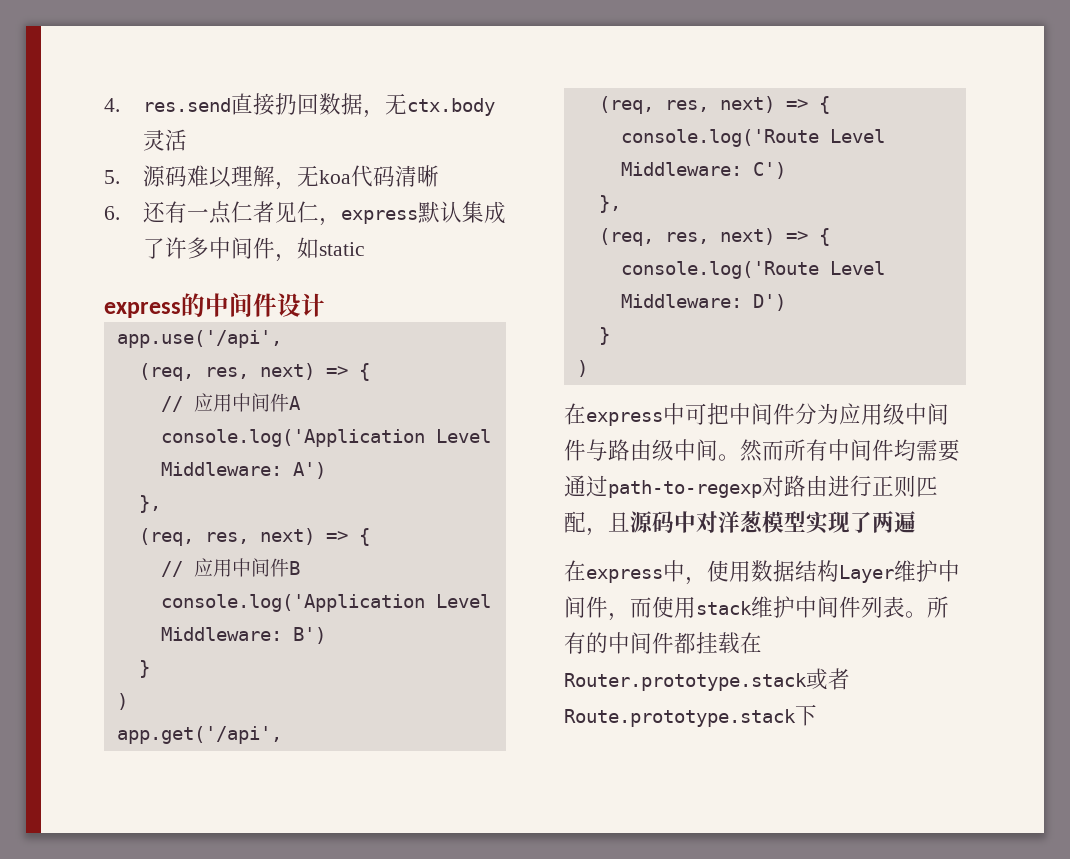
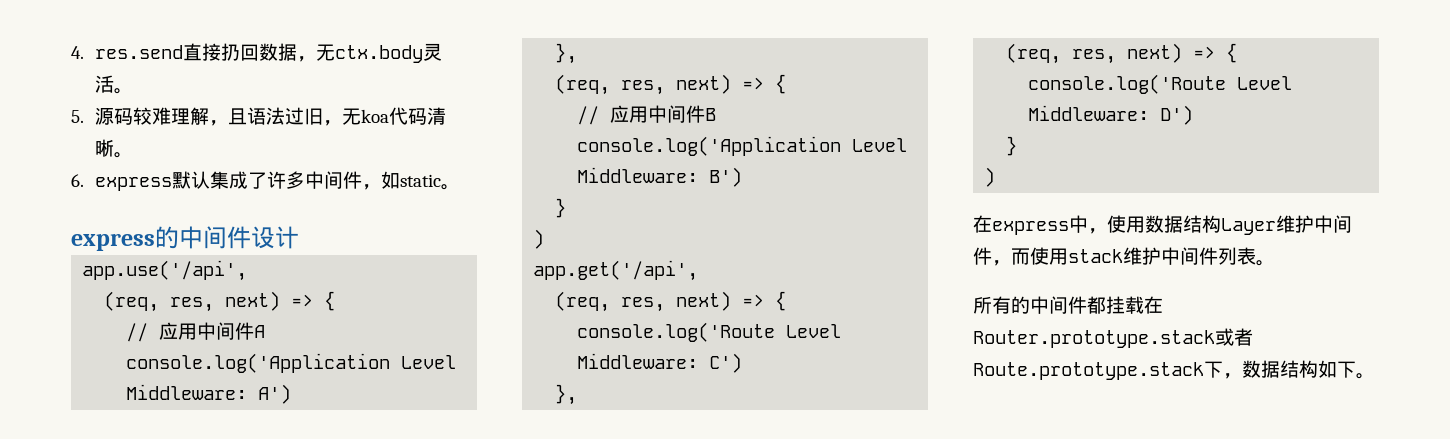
(187, 140) none -> [113,88,133,94] 。
[186,165,275,188] 难以理解 -> [132,107,323,126] 较难理解，且语法过旧
(439, 176) none -> [113,152,133,158] 。
[142,201,341,226] 还有一点仁者见仁， -> (84, 180) none
(365, 249) none -> [440,184,460,190] 。
[564,403,949,426] [564,439,960,462] [564,475,938,498] [564,511,916,536] // 在express中可把中间件分为应用级中间件与路由级中间。然而所有中间件均需要通过path-to-regexp对路由进行正则匹配，且源码中对洋葱模型实现了两遍 -> (996, 177) none
(927, 614) none -> (1275, 263) //
(817, 715) none -> [1223,360,1375,379] ，数据结构如下。

